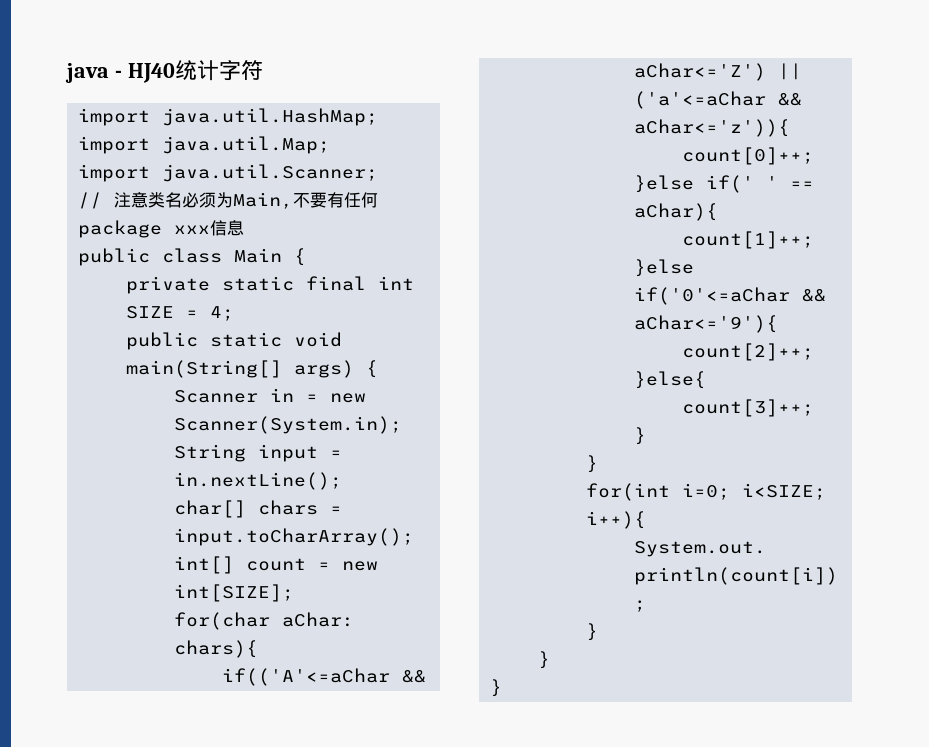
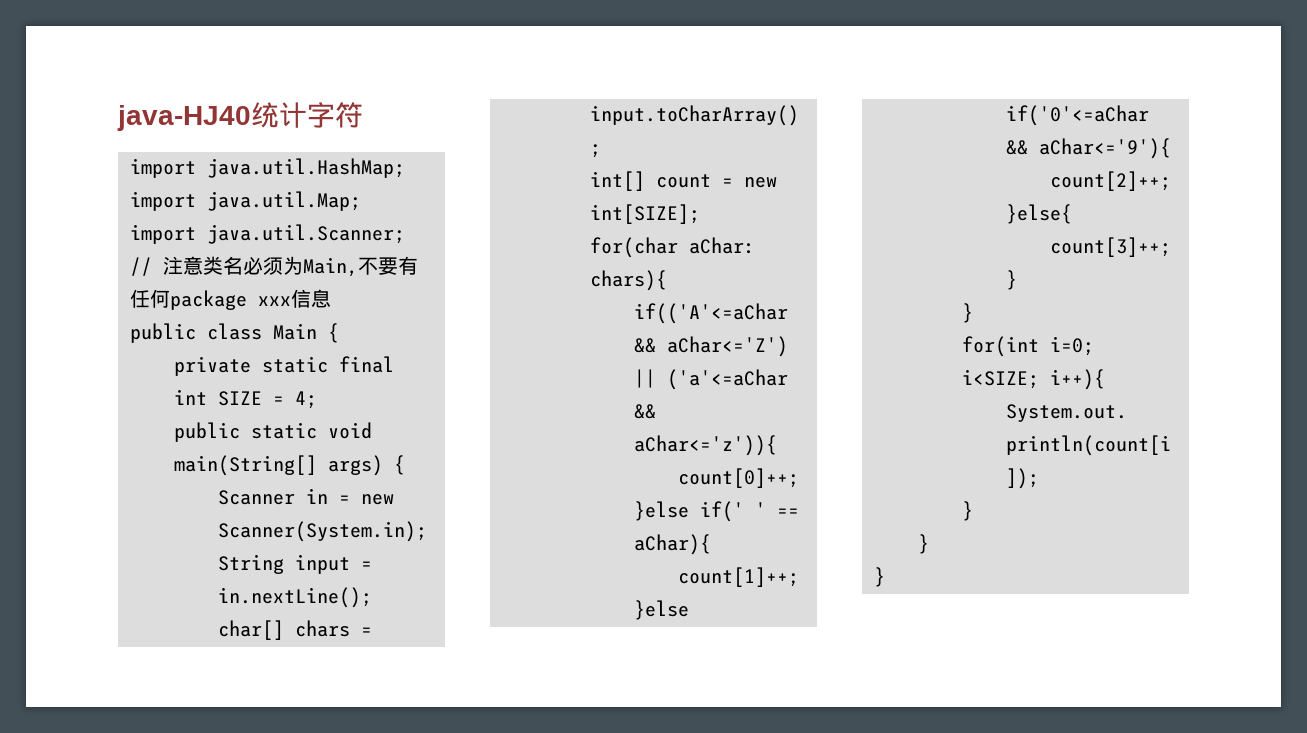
[65,63,175,83] java - HJ40 -> [117,105,251,131] java-HJ40

